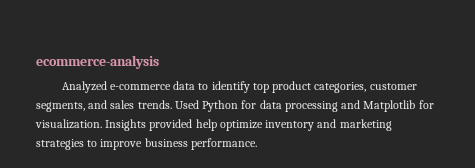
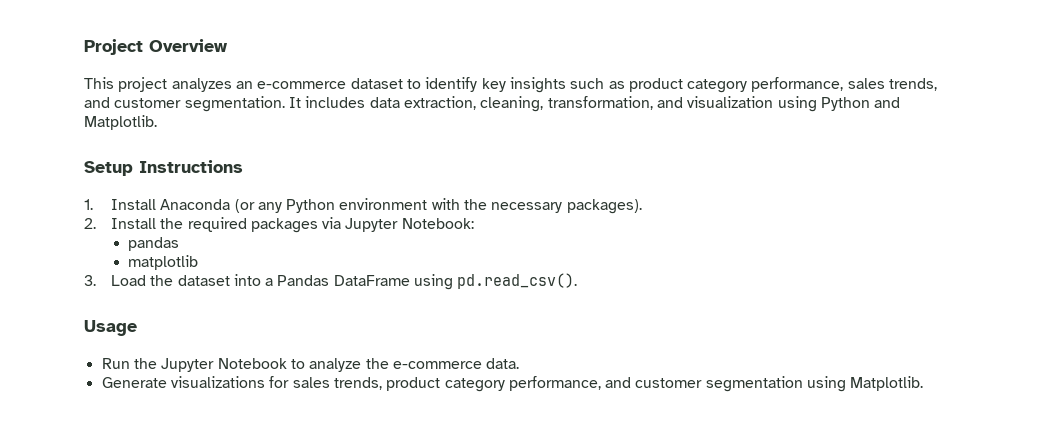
[36,55,159,69] [61,81,417,93] [36,100,434,112] [35,119,392,131] [36,138,257,150] ecommerce-analysis // Analyzed e-commerce data to identify top product categories, customer segments, and sales trends. Used Python for data processing and Matplotlib for visualization. Insights provided help optimize inventory and marketing strategies to improve business performance. -> [84,39,228,55] [84,77,938,93] [84,96,901,112] [84,115,157,130] [84,160,243,176] [84,198,642,214] [84,217,474,233] [128,237,180,251] [128,255,199,270] [84,273,578,290] [84,320,137,336] [101,358,520,372] [101,376,924,392] Project Overview // This project analyzes an e-commerce dataset to identify key insights such as product category performance, sales trends, and customer segmentation. It includes data extraction, cleaning, transformation, and visualization using Python and Matplotlib. // Setup Instructions // 1. Install Anaconda (or any Python environment with the necessary packages). // 2. Install the required packages via Jupyter Notebook: // pandas // matplotlib // 3. Load the dataset into a Pandas DataFrame using pd.read_csv(). // Usage // Run the Jupyter Notebook to analyze the e-commerce data. // Generate visualizations for sales trends, product category performance, and customer segmentation using Matplotlib.

